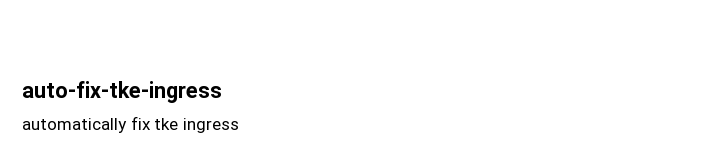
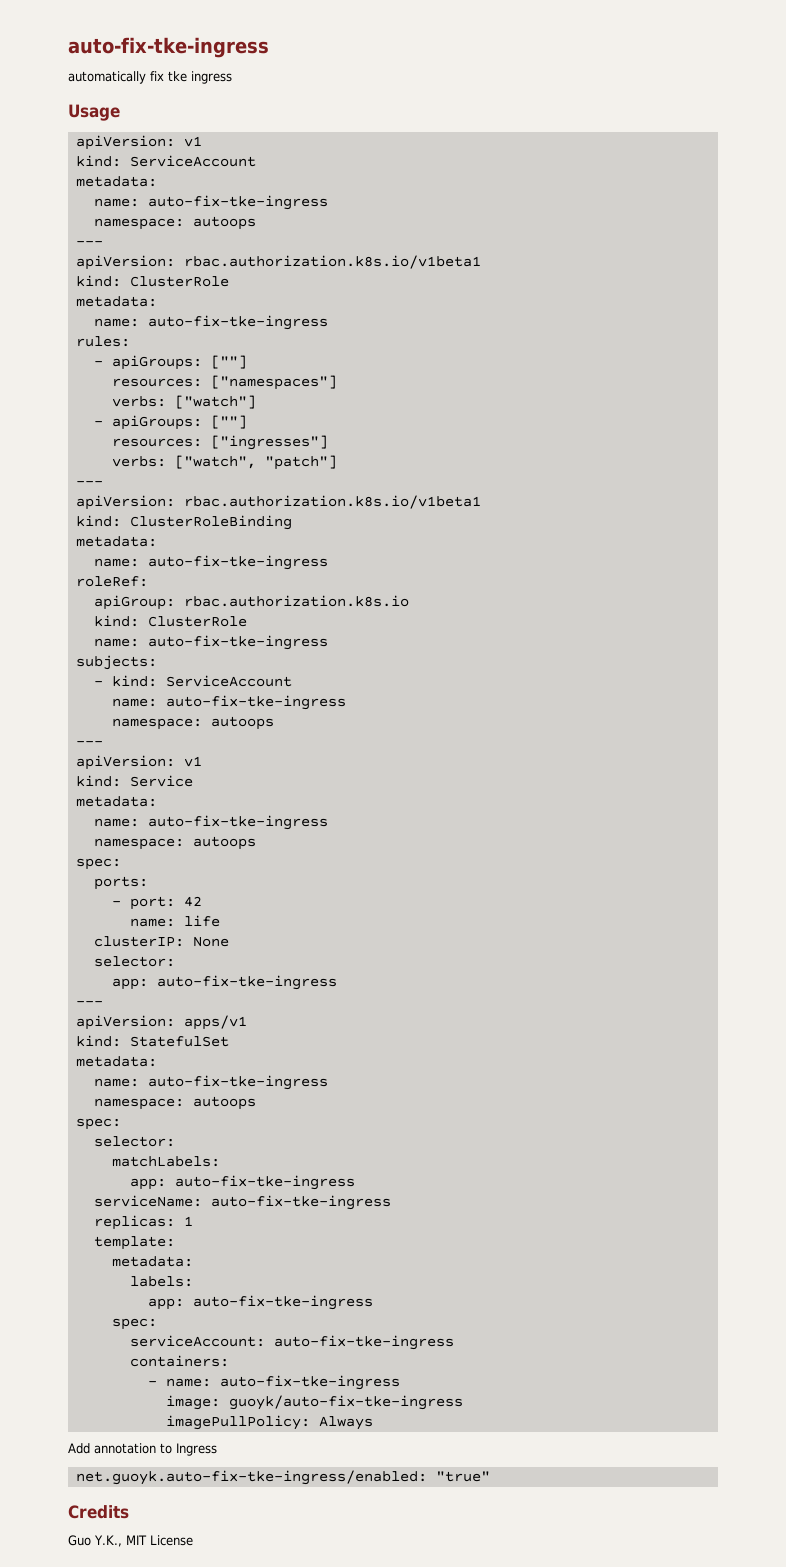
(239, 125) none -> [68,104,120,121] [75,135,202,150] [75,155,256,167] [75,176,157,187] [93,195,328,210] [93,216,256,230] [75,241,103,246] [75,255,481,270] [75,275,229,287] [75,296,157,307] [93,315,328,330] [75,336,130,347] [93,355,247,370] [111,375,337,390] [111,395,256,409] [93,415,247,430] [111,435,328,450] [111,455,337,470] [75,481,103,486] [75,495,481,510] [75,515,292,530] [75,536,157,547] [93,555,328,570] [75,576,148,587] [93,595,409,610] [93,615,247,627] [93,635,328,650] [75,655,157,670] [93,675,292,687] [111,695,346,710] [111,716,274,730] [75,741,103,746] [75,755,202,770] [75,775,193,787] [75,796,157,807] [93,815,328,830] [93,836,256,850] [75,858,121,870] [93,876,148,890] [111,896,202,910] [129,915,220,927] [93,936,229,947] [93,956,175,967] [111,975,337,990] [75,1001,103,1006] [75,1015,247,1030] [75,1035,229,1047] [75,1056,157,1067] [93,1075,328,1090] [93,1096,256,1110] [75,1118,121,1130] [93,1136,175,1147] [111,1156,220,1167] [129,1175,355,1190] [93,1195,391,1210] [93,1215,193,1230] [93,1236,175,1250] [111,1256,193,1267] [129,1276,193,1287] [147,1295,373,1310] [111,1318,157,1330] [129,1335,454,1350] [129,1355,229,1367] [147,1375,400,1390] [165,1395,463,1410] [165,1415,373,1430] [68,1443,217,1456] [75,1470,490,1485] [68,1505,129,1519] [68,1535,193,1547] // Usage // apiVersion: v1 // kind: ServiceAccount // metadata: // name: auto-fix-tke-ingress // namespace: autoops // --- // apiVersion: rbac.authorization.k8s.io/v1beta1 // kind: ClusterRole // metadata: // name: auto-fix-tke-ingress // rules: // - apiGroups: [""] // resources: ["namespaces"] // verbs: ["watch"] // - apiGroups: [""] // resources: ["ingresses"] // verbs: ["watch", "patch"] // --- // apiVersion: rbac.authorization.k8s.io/v1beta1 // kind: ClusterRoleBinding // metadata: // name: auto-fix-tke-ingress // roleRef: // apiGroup: rbac.authorization.k8s.io // kind: ClusterRole // name: auto-fix-tke-ingress // subjects: // - kind: ServiceAccount // name: auto-fix-tke-ingress // namespace: autoops // --- // apiVersion: v1 // kind: Service // metadata: // name: auto-fix-tke-ingress // namespace: autoops // spec: // ports: // - port: 42 // name: life // clusterIP: None // selector: // app: auto-fix-tke-ingress // --- // apiVersion: apps/v1 // kind: StatefulSet // metadata: // name: auto-fix-tke-ingress // namespace: autoops // spec: // selector: // matchLabels: // app: auto-fix-tke-ingress // serviceName: auto-fix-tke-ingress // replicas: 1 // template: // metadata: // labels: // app: auto-fix-tke-ingress // spec: // serviceAccount: auto-fix-tke-ingress // containers: // - name: auto-fix-tke-ingress // image: guoyk/auto-fix-tke-ingress // imagePullPolicy: Always // Add annotation to Ingress // net.guoyk.auto-fix-tke-ingress/enabled: "true" // Credits // Guo Y.K., MIT License

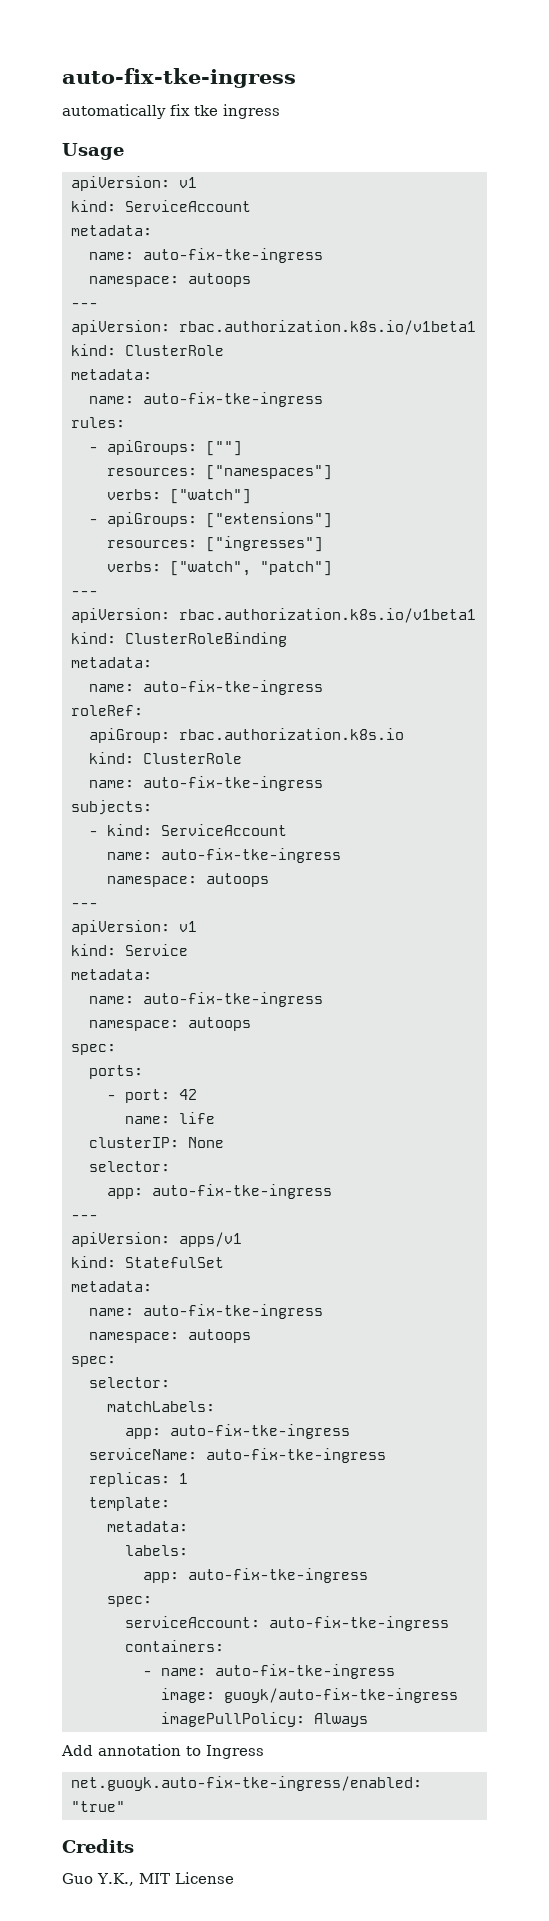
[210,415,247,429] [""] -> [205,512,332,528] ["extensions"]

